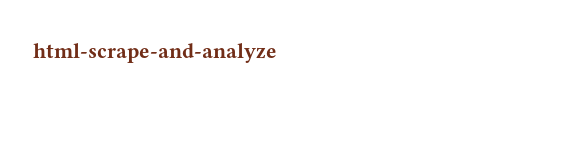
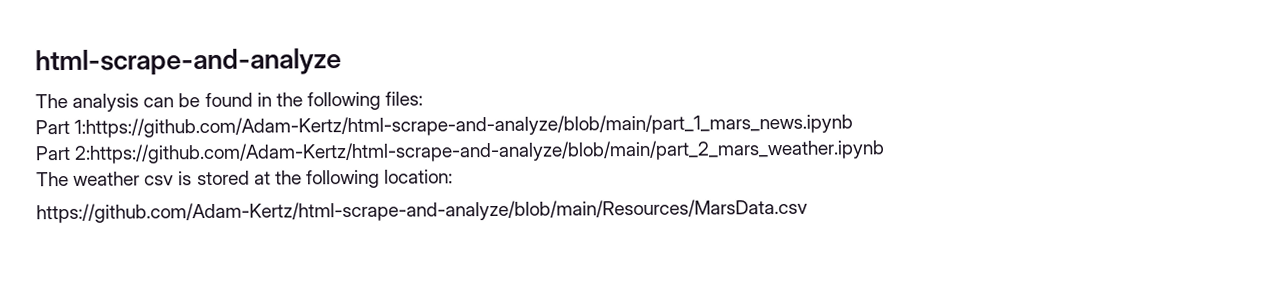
(277, 53) none -> [35,91,424,112] [35,113,854,138] [35,139,886,164] [36,169,454,189] [36,198,808,224] // The analysis can be found in the following files: // Part 1:https://github.com/Adam-Kertz/html-scrape-and-analyze/blob/main/part_1_mars_news.ipynb // Part 2:https://github.com/Adam-Kertz/html-scrape-and-analyze/blob/main/part_2_mars_weather.ipynb // The weather csv is stored at the following location: // https://github.com/Adam-Kertz/html-scrape-and-analyze/blob/main/Resources/MarsData.csv

